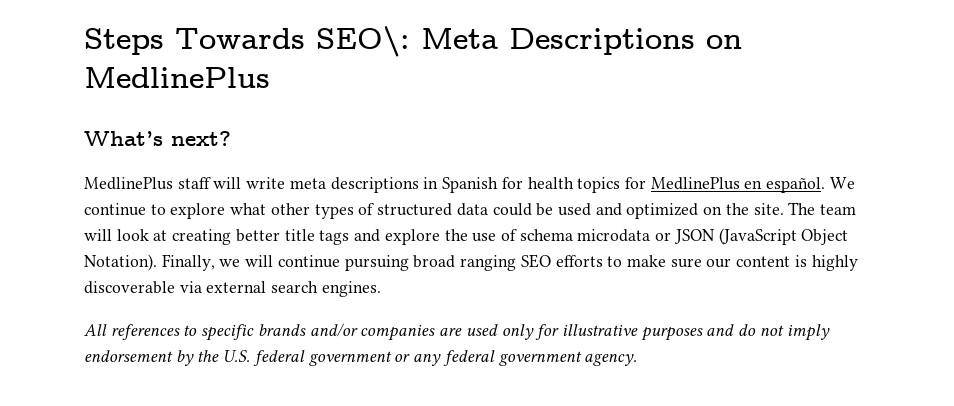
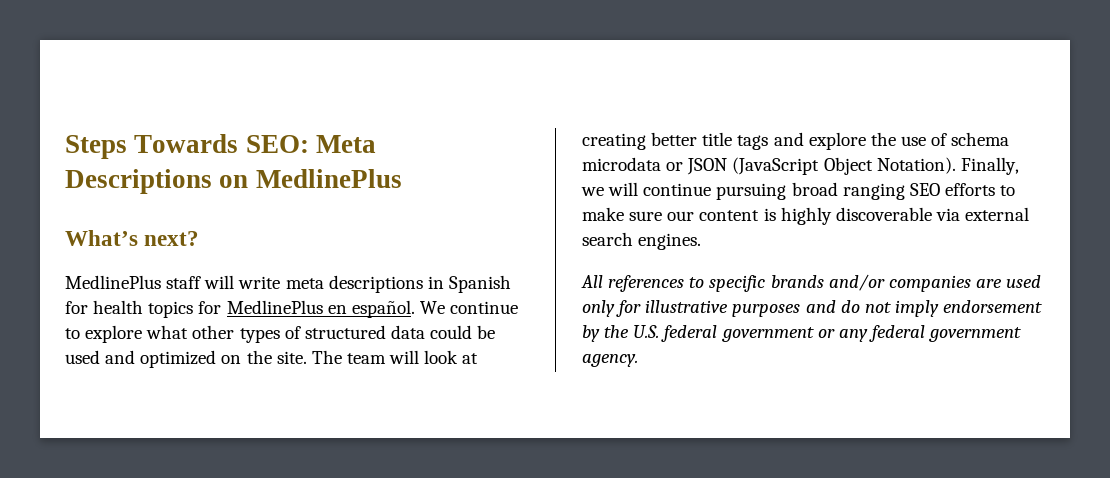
[316,26,410,57] SEO\: -> [245,135,309,153] SEO:

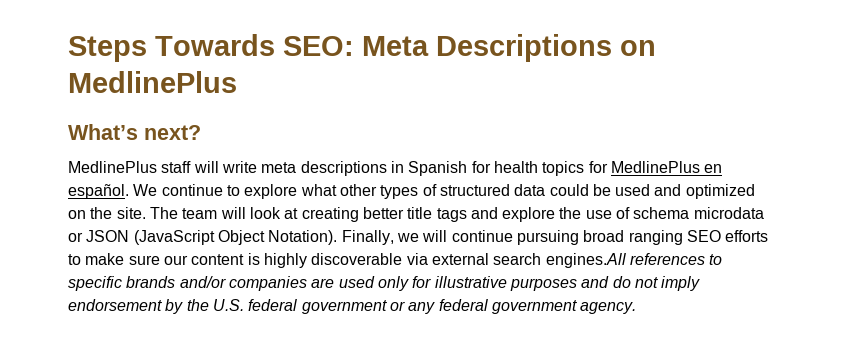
[638,233,702,250] [581,275,603,288] engines. // All -> [545,253,626,268] engines.All

